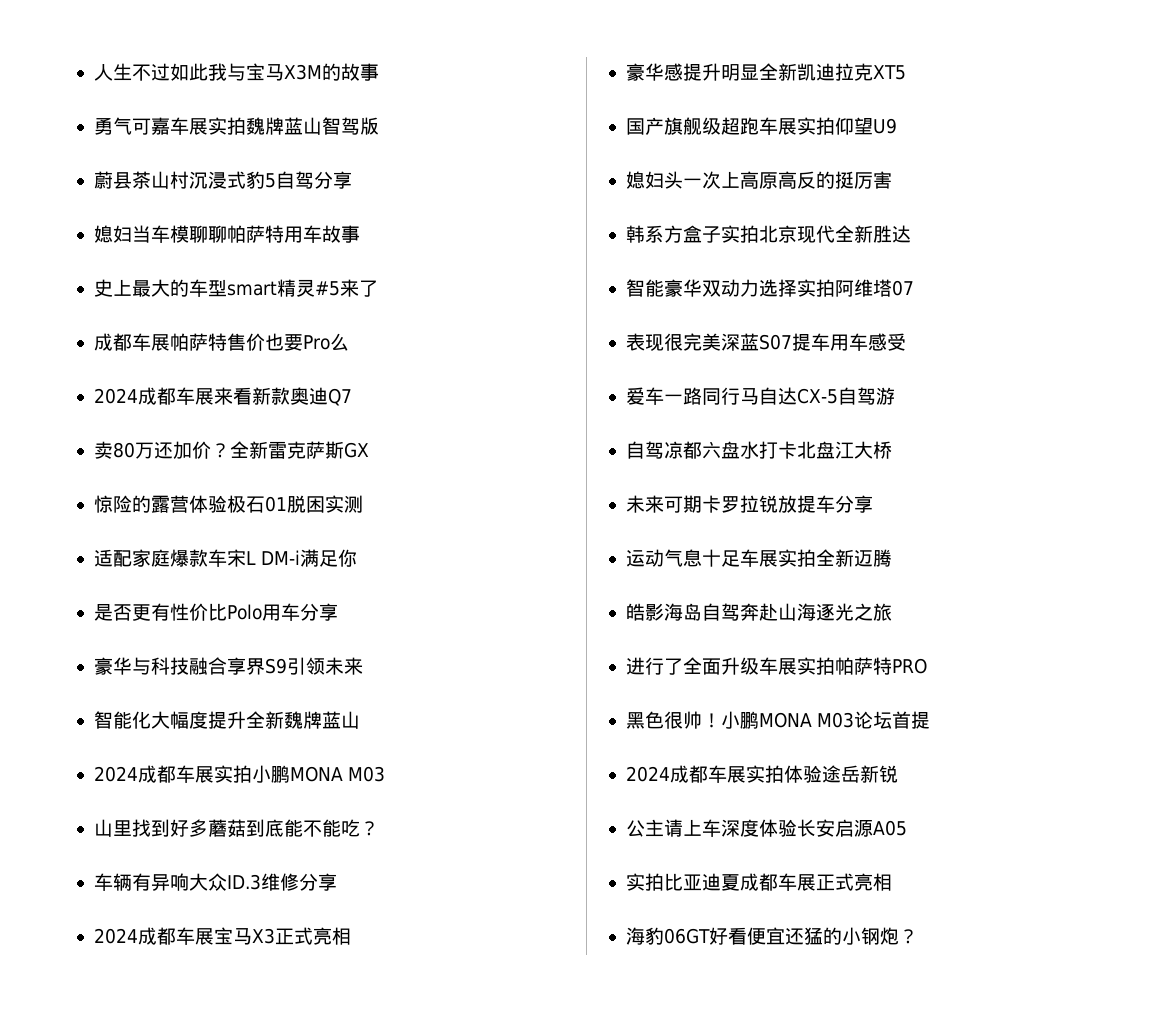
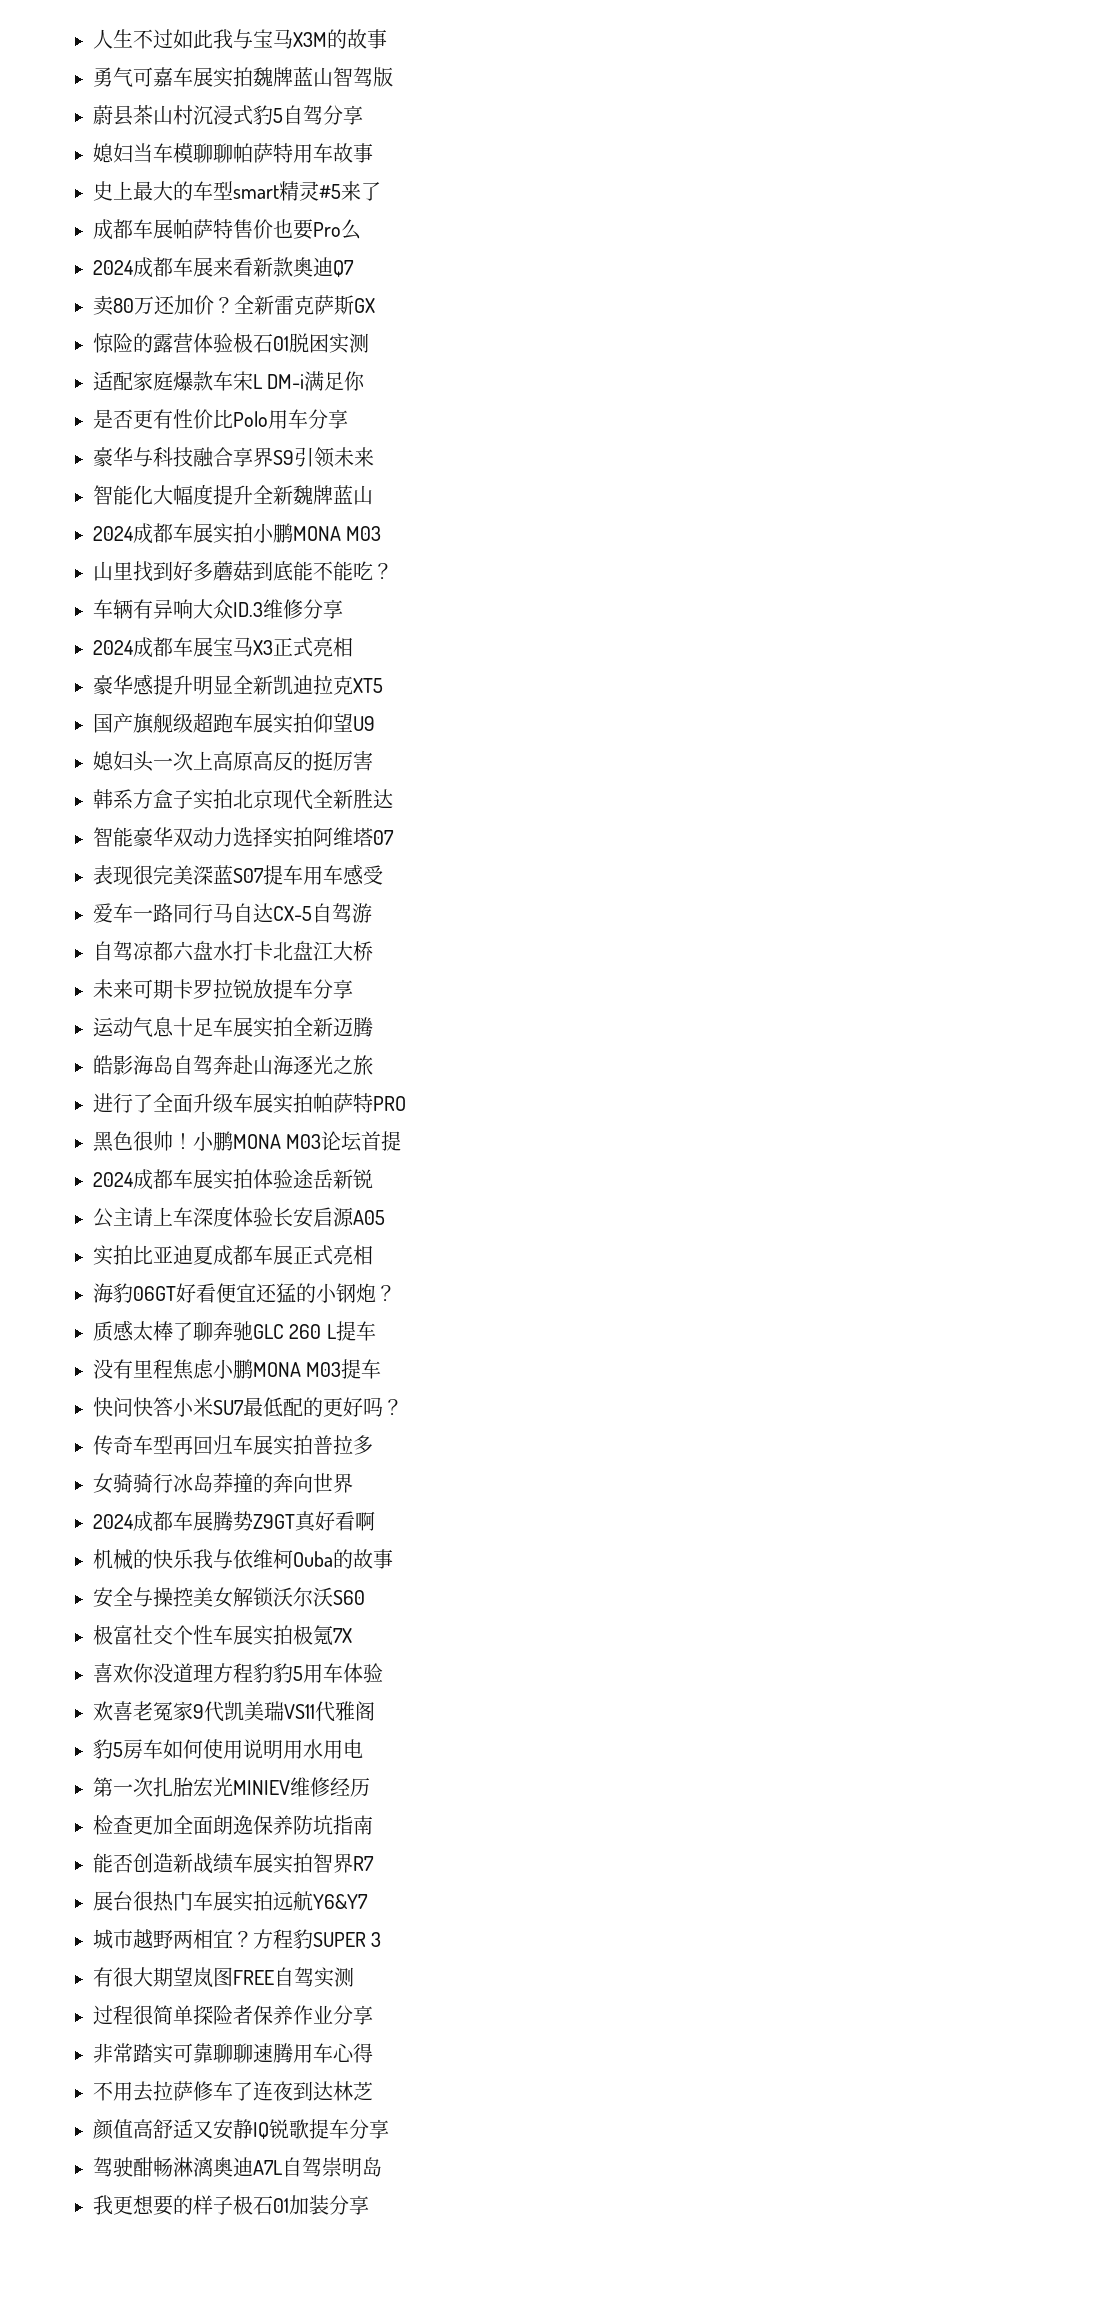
(918, 936) none -> [93,1320,376,1341] [93,1359,382,1380] [93,1397,403,1417] [93,1435,373,1456] [93,1473,353,1494] [93,1511,375,1532] [93,1549,393,1570] [93,1587,365,1608] [93,1625,352,1646] [93,1663,383,1683] [93,1701,375,1722] [93,1739,363,1759] [93,1777,370,1798] [93,1815,373,1835] [93,1853,374,1874] [93,1891,368,1912] [93,1929,382,1949] [93,1967,354,1988] [93,2005,373,2025] [93,2043,373,2064] [93,2081,373,2102] [93,2119,389,2140] [93,2157,382,2177] [93,2195,369,2216] // 质感太棒了聊奔驰GLC 260 L提车 // 没有里程焦虑小鹏MONA M03提车 // 快问快答小米SU7最低配的更好吗？ // 传奇车型再回归车展实拍普拉多 // 女骑骑行冰岛莽撞的奔向世界 // 2024成都车展腾势Z9GT真好看啊 // 机械的快乐我与依维柯Ouba的故事 // 安全与操控美女解锁沃尔沃S60 // 极富社交个性车展实拍极氪7X // 喜欢你没道理方程豹豹5用车体验 // 欢喜老冤家9代凯美瑞VS11代雅阁 // 豹5房车如何使用说明用水用电 // 第一次扎胎宏光MINIEV维修经历 // 检查更加全面朗逸保养防坑指南 // 能否创造新战绩车展实拍智界R7 // 展台很热门车展实拍远航Y6&Y7 // 城市越野两相宜？方程豹SUPER 3 // 有很大期望岚图FREE自驾实测 // 过程很简单探险者保养作业分享 // 非常踏实可靠聊聊速腾用车心得 // 不用去拉萨修车了连夜到达林芝 // 颜值高舒适又安静IQ锐歌提车分享 // 驾驶酣畅淋漓奥迪A7L自驾崇明岛 // 我更想要的样子极石01加装分享

